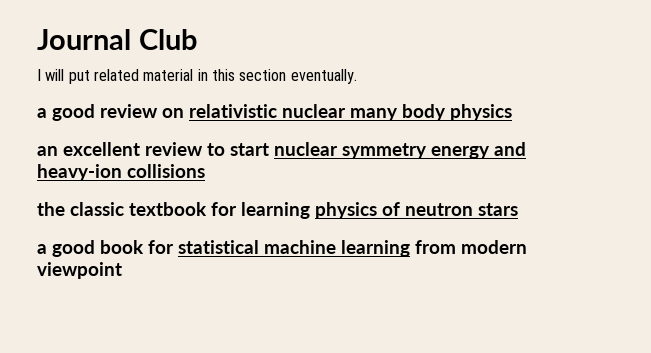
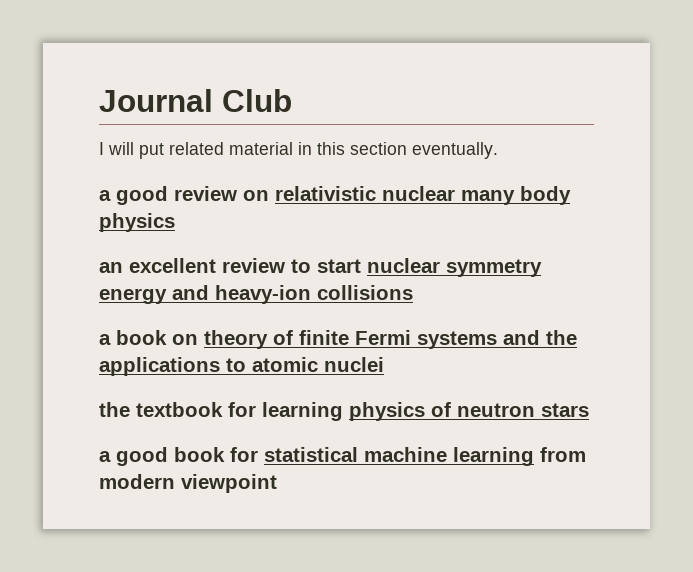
[37,202,124,216] the classic -> [99,330,577,349] [99,357,384,376] [99,402,130,417] a book on theory of finite Fermi systems and the applications to atomic nuclei // the

